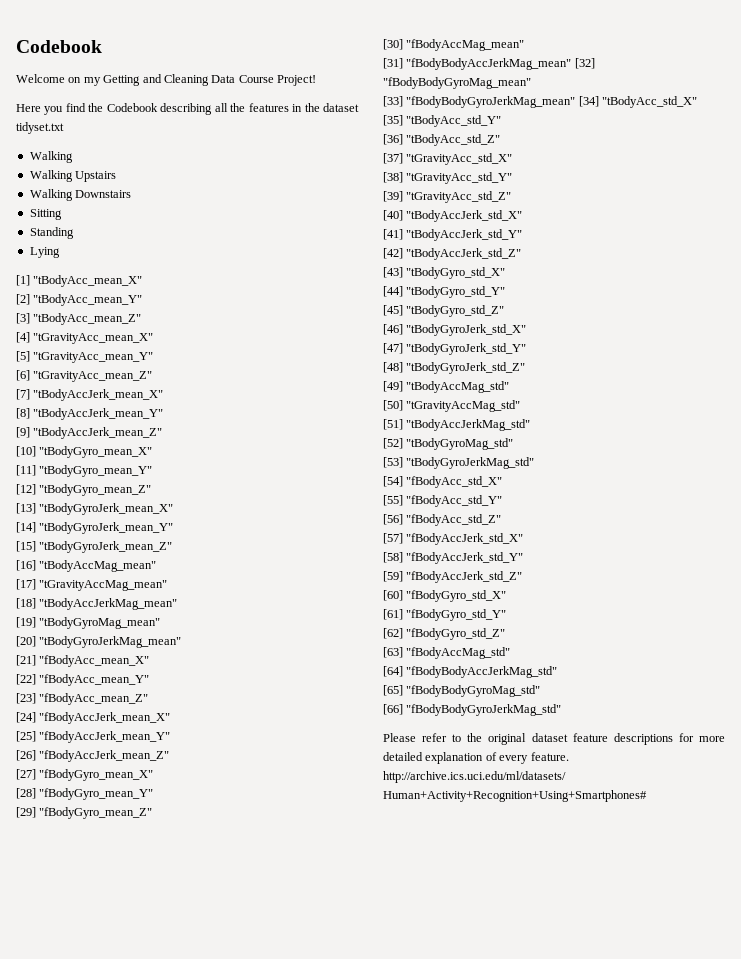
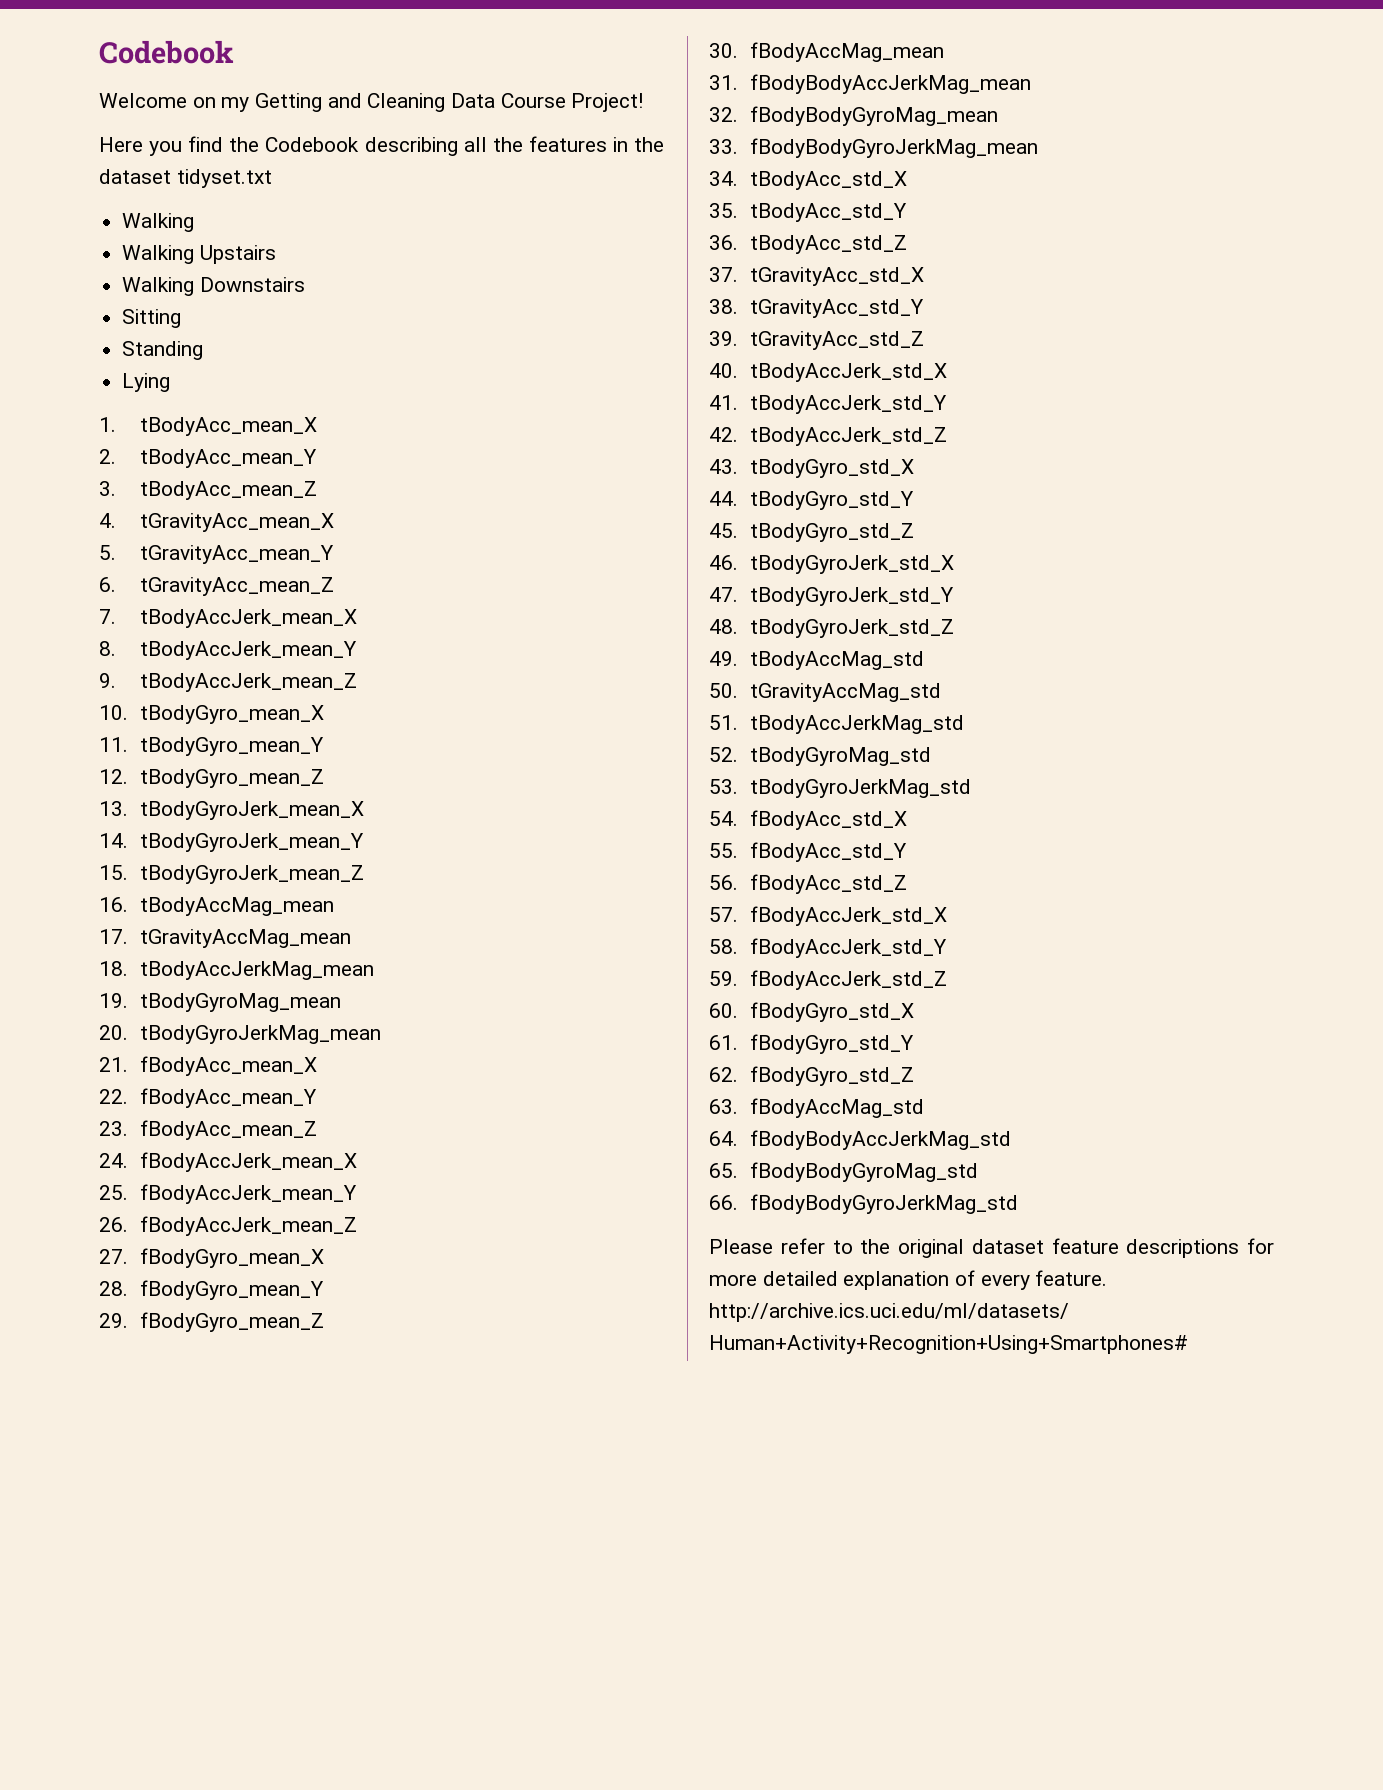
[16,275,143,287] [16,294,143,306] [16,313,142,325] [16,332,154,344] [16,351,154,363] [16,370,153,382] [16,389,164,401] [16,408,164,420] [16,427,163,439] [16,446,153,458] [16,465,153,477] [16,484,152,496] [16,503,174,515] [16,522,174,534] [16,541,173,553] [16,560,157,572] [16,579,168,591] [16,598,178,610] [16,617,161,629] [16,636,182,648] [16,655,150,667] [16,674,150,686] [16,693,149,705] [16,712,171,724] [16,731,171,743] [16,750,170,762] [16,769,154,781] [16,788,154,800] [16,807,153,819] [383,39,525,51] [383,58,595,70] [383,77,531,89] [383,96,698,108] [383,115,502,127] [383,134,501,146] [383,153,513,165] [383,172,513,184] [383,191,512,203] [383,210,523,222] [383,229,523,241] [383,248,522,260] [383,267,506,279] [383,286,506,298] [383,305,505,317] [383,324,527,336] [383,343,527,355] [383,362,526,374] [383,381,510,393] [383,400,521,412] [383,419,531,431] [383,438,514,450] [383,457,535,469] [383,476,503,488] [383,495,503,507] [383,514,502,526] [383,533,524,545] [383,552,524,564] [383,571,523,583] [383,590,507,602] [383,609,507,621] [383,628,506,640] [383,647,511,659] [383,666,558,678] [383,685,541,697] [383,704,562,716] [1] "tBodyAcc_mean_X" // [2] "tBodyAcc_mean_Y" // [3] "tBodyAcc_mean_Z" // [4] "tGravityAcc_mean_X" // [5] "tGravityAcc_mean_Y" // [6] "tGravityAcc_mean_Z" // [7] "tBodyAccJerk_mean_X" // [8] "tBodyAccJerk_mean_Y" // [9] "tBodyAccJerk_mean_Z" // [10] "tBodyGyro_mean_X" // [11] "tBodyGyro_mean_Y" // [12] "tBodyGyro_mean_Z" // [13] "tBodyGyroJerk_mean_X" // [14] "tBodyGyroJerk_mean_Y" // [15] "tBodyGyroJerk_mean_Z" // [16] "tBodyAccMag_mean" // [17] "tGravityAccMag_mean" // [18] "tBodyAccJerkMag_mean" // [19] "tBodyGyroMag_mean" // [20] "tBodyGyroJerkMag_mean" // [21] "fBodyAcc_mean_X" // [22] "fBodyAcc_mean_Y" // [23] "fBodyAcc_mean_Z" // [24] "fBodyAccJerk_mean_X" // [25] "fBodyAccJerk_mean_Y" // [26] "fBodyAccJerk_mean_Z" // [27] "fBodyGyro_mean_X" // [28] "fBodyGyro_mean_Y" // [29] "fBodyGyro_mean_Z" // [30] "fBodyAccMag_mean" // [31] "fBodyBodyAccJerkMag_mean" [32] "fBodyBodyGyroMag_mean" // [33] "fBodyBodyGyroJerkMag_mean" [34] "tBodyAcc_std_X" // [35] "tBodyAcc_std_Y" // [36] "tBodyAcc_std_Z" // [37] "tGravityAcc_std_X" // [38] "tGravityAcc_std_Y" // [39] "tGravityAcc_std_Z" // [40] "tBodyAccJerk_std_X" // [41] "tBodyAccJerk_std_Y" // [42] "tBodyAccJerk_std_Z" // [43] "tBodyGyro_std_X" // [44] "tBodyGyro_std_Y" // [45] "tBodyGyro_std_Z" // [46] "tBodyGyroJerk_std_X" // [47] "tBodyGyroJerk_std_Y" // [48] "tBodyGyroJerk_std_Z" // [49] "tBodyAccMag_std" // [50] "tGravityAccMag_std" // [51] "tBodyAccJerkMag_std" // [52] "tBodyGyroMag_std" // [53] "tBodyGyroJerkMag_std" // [54] "fBodyAcc_std_X" // [55] "fBodyAcc_std_Y" // [56] "fBodyAcc_std_Z" // [57] "fBodyAccJerk_std_X" // [58] "fBodyAccJerk_std_Y" // [59] "fBodyAccJerk_std_Z" // [60] "fBodyGyro_std_X" // [61] "fBodyGyro_std_Y" // [62] "fBodyGyro_std_Z" // [63] "fBodyAccMag_std" // [64] "fBodyBodyAccJerkMag_std" // [65] "fBodyBodyGyroMag_std" // [66] "fBodyBodyGyroJerkMag_std" -> [99,417,318,436] [99,449,318,468] [99,481,318,500] [99,513,335,532] [99,545,335,564] [99,577,335,596] [99,609,358,628] [99,641,358,660] [99,673,358,692] [99,705,325,724] [99,737,325,756] [99,769,325,788] [99,801,365,820] [99,833,365,852] [99,865,365,884] [99,897,335,916] [99,929,352,948] [99,961,375,980] [99,993,342,1012] [99,1025,382,1044] [99,1056,318,1076] [99,1088,318,1108] [99,1120,318,1140] [99,1152,358,1172] [99,1184,358,1204] [99,1216,358,1236] [99,1248,325,1268] [99,1280,325,1300] [99,1312,325,1332] [709,42,945,62] [709,74,1032,94] [709,106,999,126] [709,138,1039,158] [709,171,908,190] [709,203,908,222] [709,235,908,254] [709,267,925,286] [709,299,925,318] [709,331,925,350] [709,363,948,382] [709,395,948,414] [709,427,948,446] [709,459,915,478] [709,491,915,510] [709,523,915,542] [709,555,955,574] [709,587,955,606] [709,619,955,638] [709,651,925,670] [709,683,942,702] [709,715,965,734] [709,747,932,766] [709,779,972,798] [709,810,908,830] [709,842,908,862] [709,874,908,894] [709,906,948,926] [709,938,948,958] [709,970,948,990] [709,1002,915,1022] [709,1034,915,1054] [709,1066,915,1086] [709,1098,925,1118] [709,1130,1012,1150] [709,1162,979,1182] [709,1194,1019,1214] 1. tBodyAcc_mean_X // 2. tBodyAcc_mean_Y // 3. tBodyAcc_mean_Z // 4. tGravityAcc_mean_X // 5. tGravityAcc_mean_Y // 6. tGravityAcc_mean_Z // 7. tBodyAccJerk_mean_X // 8. tBodyAccJerk_mean_Y // 9. tBodyAccJerk_mean_Z // 10. tBodyGyro_mean_X // 11. tBodyGyro_mean_Y // 12. tBodyGyro_mean_Z // 13. tBodyGyroJerk_mean_X // 14. tBodyGyroJerk_mean_Y // 15. tBodyGyroJerk_mean_Z // 16. tBodyAccMag_mean // 17. tGravityAccMag_mean // 18. tBodyAccJerkMag_mean // 19. tBodyGyroMag_mean // 20. tBodyGyroJerkMag_mean // 21. fBodyAcc_mean_X // 22. fBodyAcc_mean_Y // 23. fBodyAcc_mean_Z // 24. fBodyAccJerk_mean_X // 25. fBodyAccJerk_mean_Y // 26. fBodyAccJerk_mean_Z // 27. fBodyGyro_mean_X // 28. fBodyGyro_mean_Y // 29. fBodyGyro_mean_Z // 30. fBodyAccMag_mean // 31. fBodyBodyAccJerkMag_mean // 32. fBodyBodyGyroMag_mean // 33. fBodyBodyGyroJerkMag_mean // 34. tBodyAcc_std_X // 35. tBodyAcc_std_Y // 36. tBodyAcc_std_Z // 37. tGravityAcc_std_X // 38. tGravityAcc_std_Y // 39. tGravityAcc_std_Z // 40. tBodyAccJerk_std_X // 41. tBodyAccJerk_std_Y // 42. tBodyAccJerk_std_Z // 43. tBodyGyro_std_X // 44. tBodyGyro_std_Y // 45. tBodyGyro_std_Z // 46. tBodyGyroJerk_std_X // 47. tBodyGyroJerk_std_Y // 48. tBodyGyroJerk_std_Z // 49. tBodyAccMag_std // 50. tGravityAccMag_std // 51. tBodyAccJerkMag_std // 52. tBodyGyroMag_std // 53. tBodyGyroJerkMag_std // 54. fBodyAcc_std_X // 55. fBodyAcc_std_Y // 56. fBodyAcc_std_Z // 57. fBodyAccJerk_std_X // 58. fBodyAccJerk_std_Y // 59. fBodyAccJerk_std_Z // 60. fBodyGyro_std_X // 61. fBodyGyro_std_Y // 62. fBodyGyro_std_Z // 63. fBodyAccMag_std // 64. fBodyBodyAccJerkMag_std // 65. fBodyBodyGyroMag_std // 66. fBodyBodyGyroJerkMag_std

